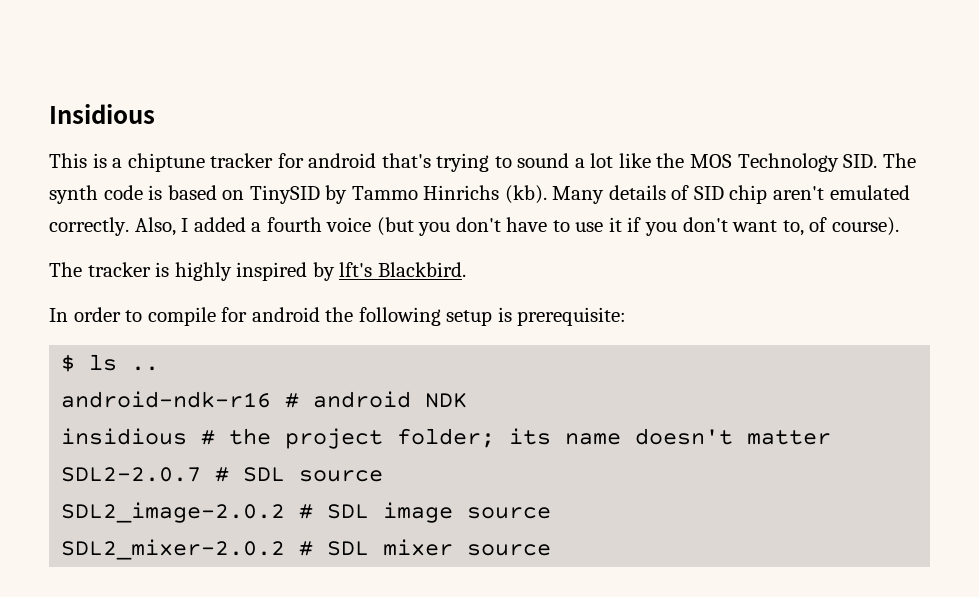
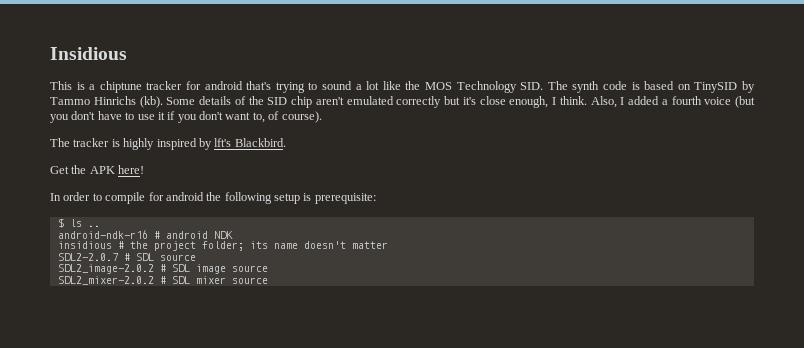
[552,186,605,204] Many -> [166,97,196,105] Some
(690, 192) none -> [248,96,264,105] the
[49,217,129,236] correctly. -> [396,96,587,108] correctly but it's close enough, I think.
(466, 269) none -> [50,165,145,174] // Get the APK here!

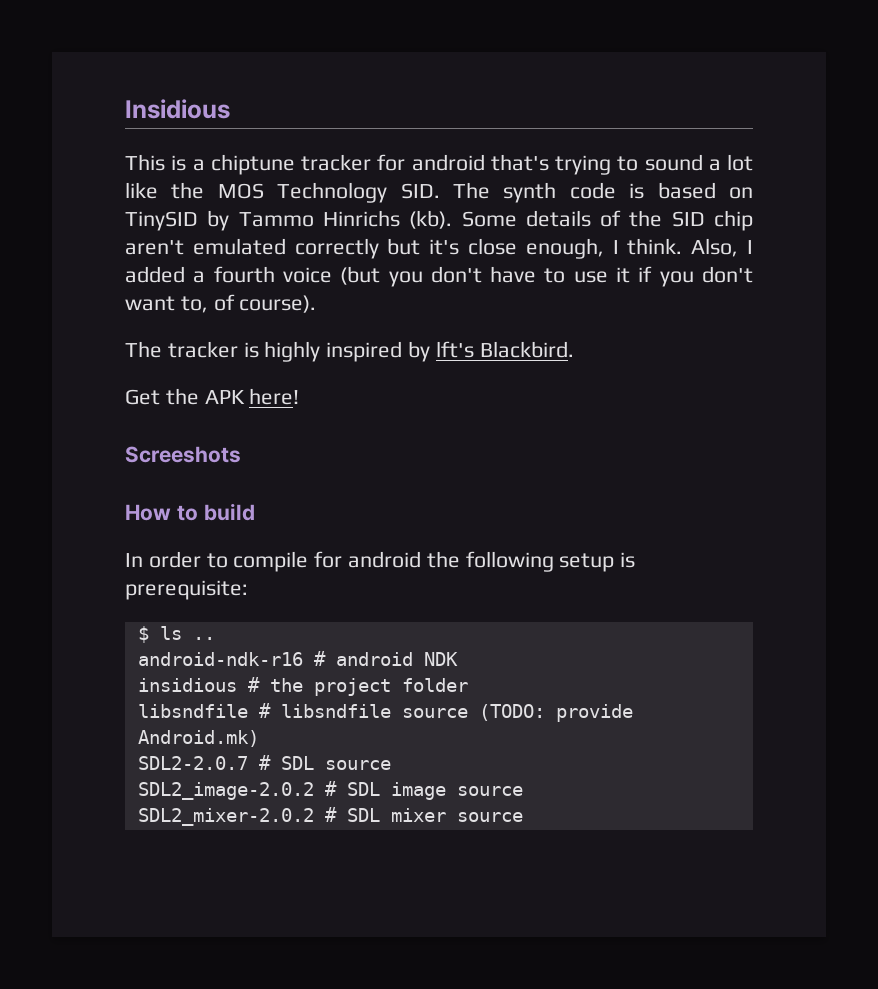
(145, 169) none -> [125,446,241,463] [125,503,255,521] // Screeshots // How to build
[201,241,388,251] folder; its name doesn't matter -> [401,678,468,692] [137,703,633,722] [137,730,259,747] folder // libsndfile # libsndfile source (TODO: provide Android.mk)

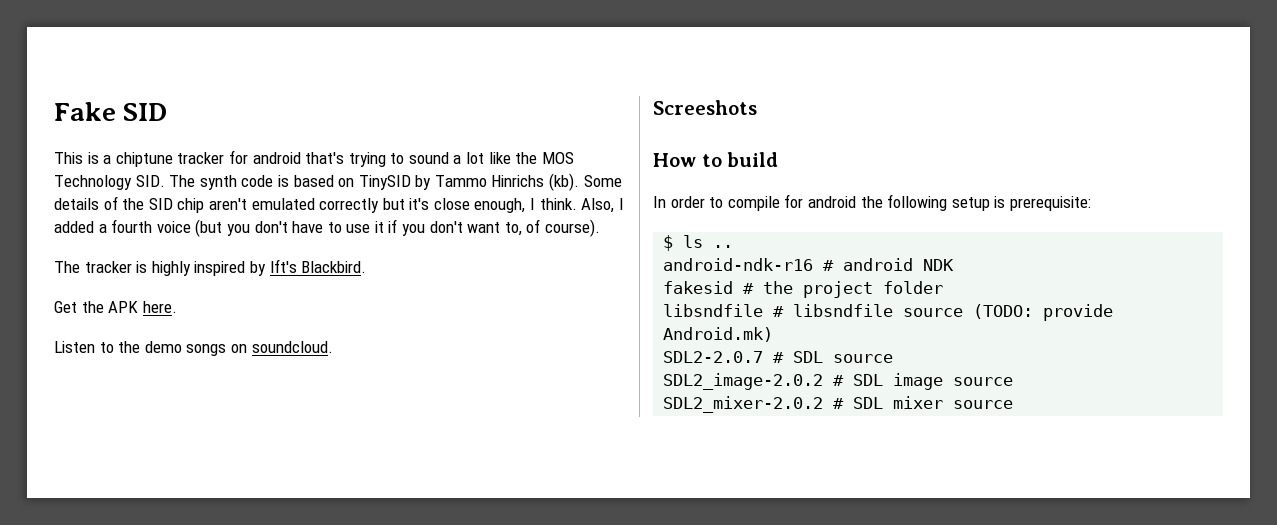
[125,99,230,119] Insidious -> [54,102,168,121] Fake SID
[249,388,300,405] here! -> [142,301,177,313] [54,341,333,356] here. // Listen to the demo songs on soundcloud.
[137,678,237,692] insidious -> [663,281,734,294] fakesid

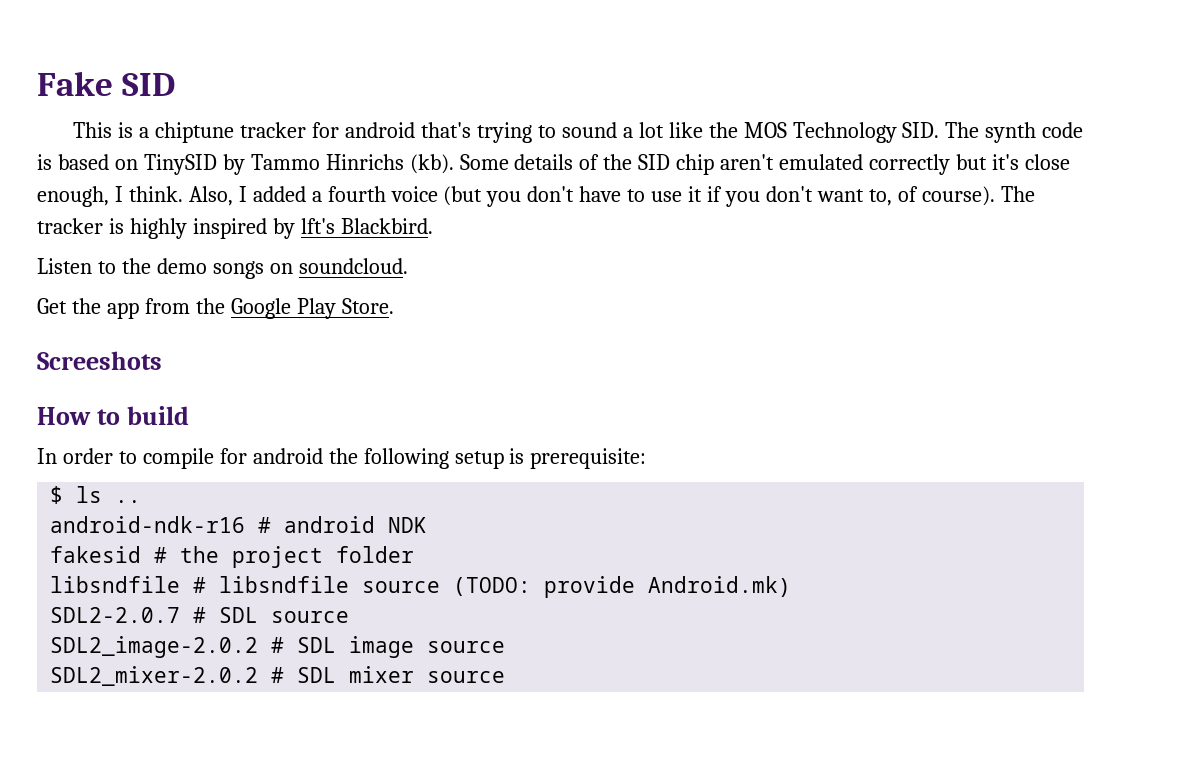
(601, 228) // -> (995, 196) none
[54,301,177,313] // Get the APK here. -> (433, 226) none
(333, 347) none -> [37,298,394,319] // Get the app from the Google Play Store.

